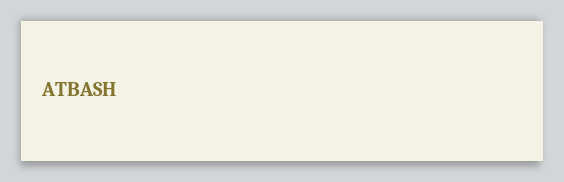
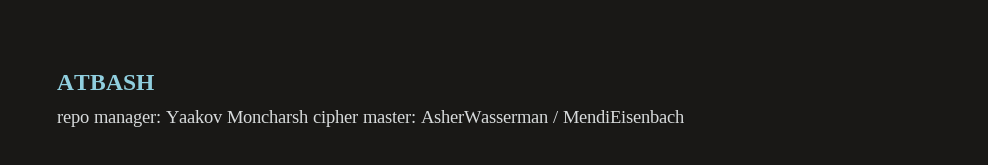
(116, 89) none -> [57,110,684,127] // repo manager: Yaakov Moncharsh cipher master: AsherWasserman / MendiEisenbach

